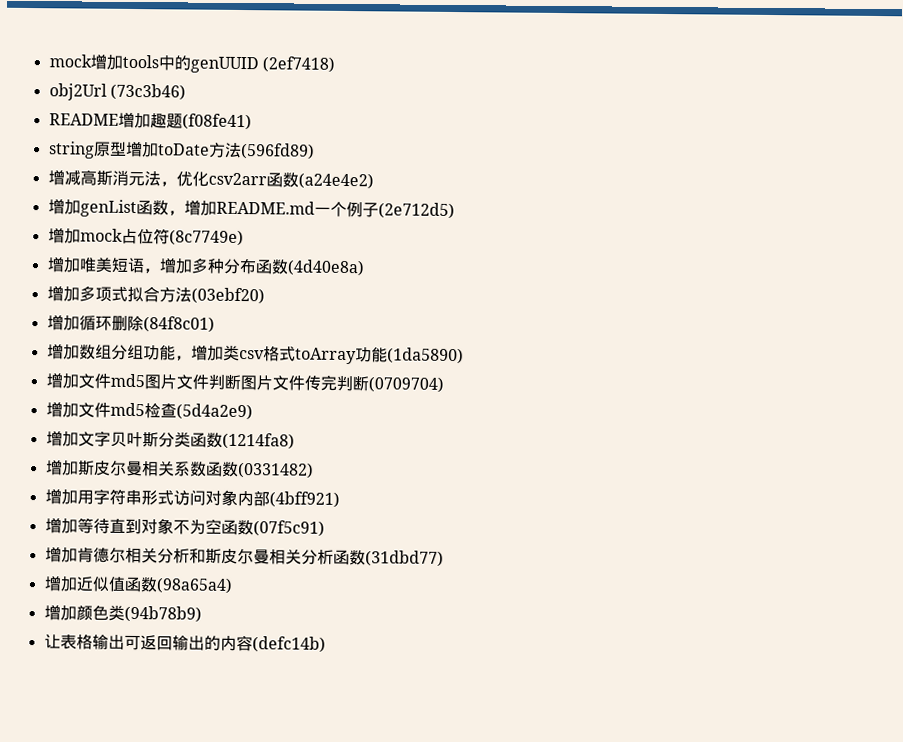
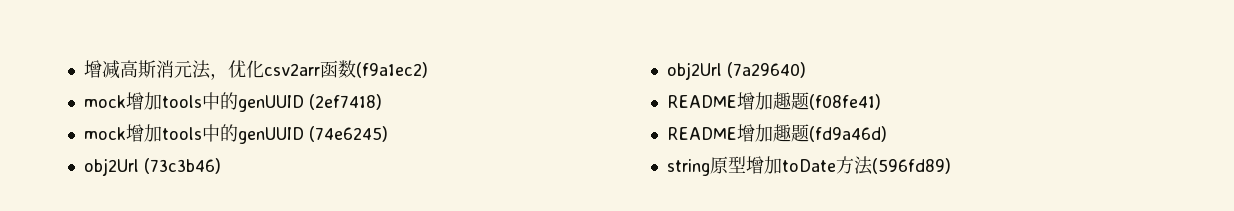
[48,53,335,74] [48,83,186,101] [48,111,252,131] [47,140,315,160] mock增加tools中的genUUID (2ef7418) // obj2Url (73c3b46) // README增加趣题(f08fe41) // string原型增加toDate方法(596fd89) // -> (83, 69) none
[297,172,374,190] [47,198,455,220] [47,227,244,247] [46,256,365,277] [46,285,265,305] [46,314,215,333] [46,343,464,365] [45,372,444,393] [45,401,253,421] [45,430,295,450] [45,459,314,479] [44,488,340,508] [44,517,325,537] [44,546,444,567] [43,575,233,594] [43,604,202,623] [43,634,326,653] (a24e4e2) // 增加genList函数，增加README.md一个例子(2e712d5) // 增加mock占位符(8c7749e) // 增加唯美短语，增加多种分布函数(4d40e8a) // 增加多项式拟合方法(03ebf20) // 增加循环删除(84f8c01) // 增加数组分组功能，增加类csv格式toArray功能(1da5890) // 增加文件md5图片文件判断图片文件传完判断(0709704) // 增加文件md5检查(5d4a2e9) // 增加文字贝叶斯分类函数(1214fa8) // 增加斯皮尔曼相关系数函数(0331482) // 增加用字符串形式访问对象内部(4bff921) // 增加等待直到对象不为空函数(07f5c91) // 增加肯德尔相关分析和斯皮尔曼相关分析函数(31dbd77) // 增加近似值函数(98a65a4) // 增加颜色类(94b78b9) // 让表格输出可返回输出的内容(defc14b) -> [355,62,428,78] [83,92,382,112] [83,124,388,144] [83,158,221,176] [666,62,806,80] [666,92,881,110] [666,124,887,142] [666,156,951,176] (f9a1ec2) // mock增加tools中的genUUID (2ef7418) // mock增加tools中的genUUID (74e6245) // obj2Url (73c3b46) // obj2Url (7a29640) // README增加趣题(f08fe41) // README增加趣题(fd9a46d) // string原型增加toDate方法(596fd89)

